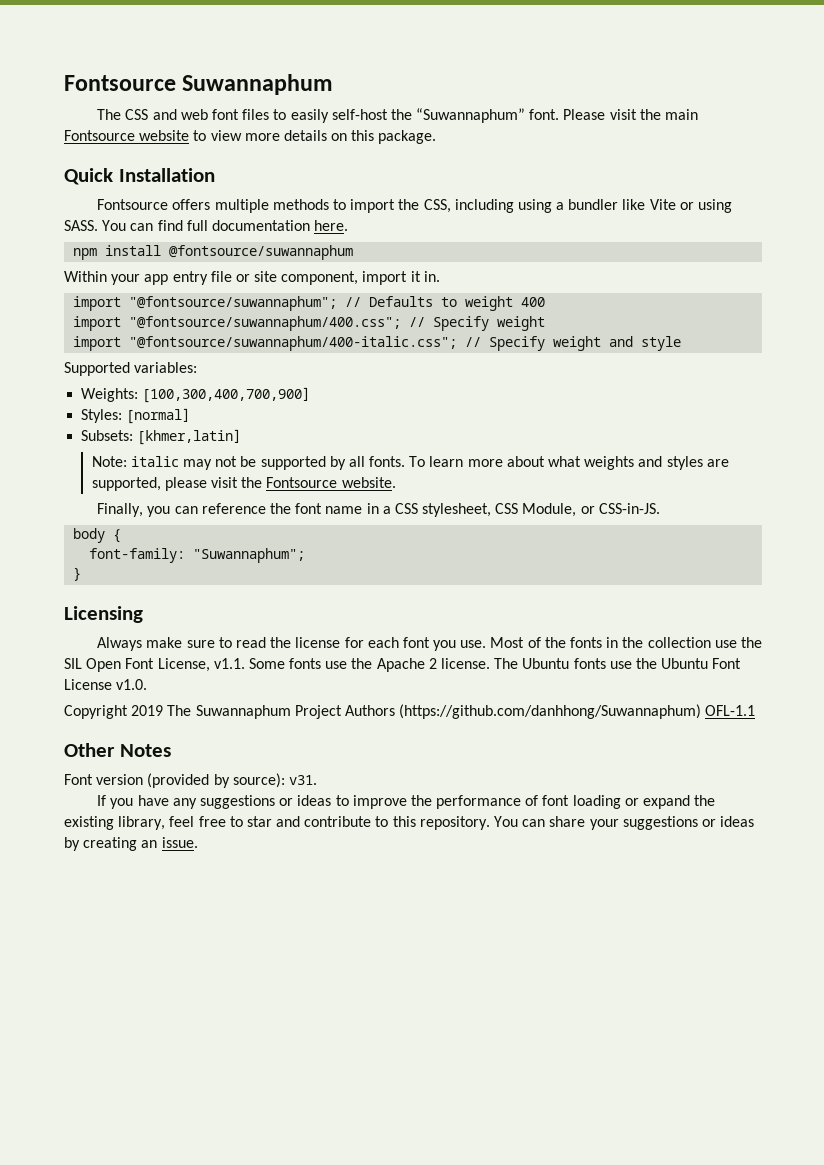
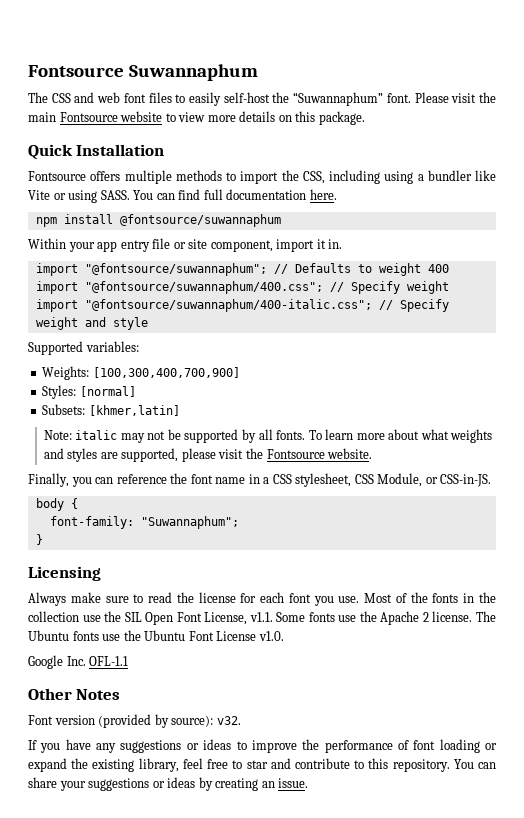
[64,704,702,719] Copyright 2019 The Suwannaphum Project Authors (https://github.com/danhhong/Suwannaphum) -> [28,655,86,669] Google Inc.
[288,775,317,785] v31. -> [216,716,241,725] v32.

